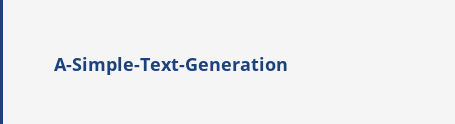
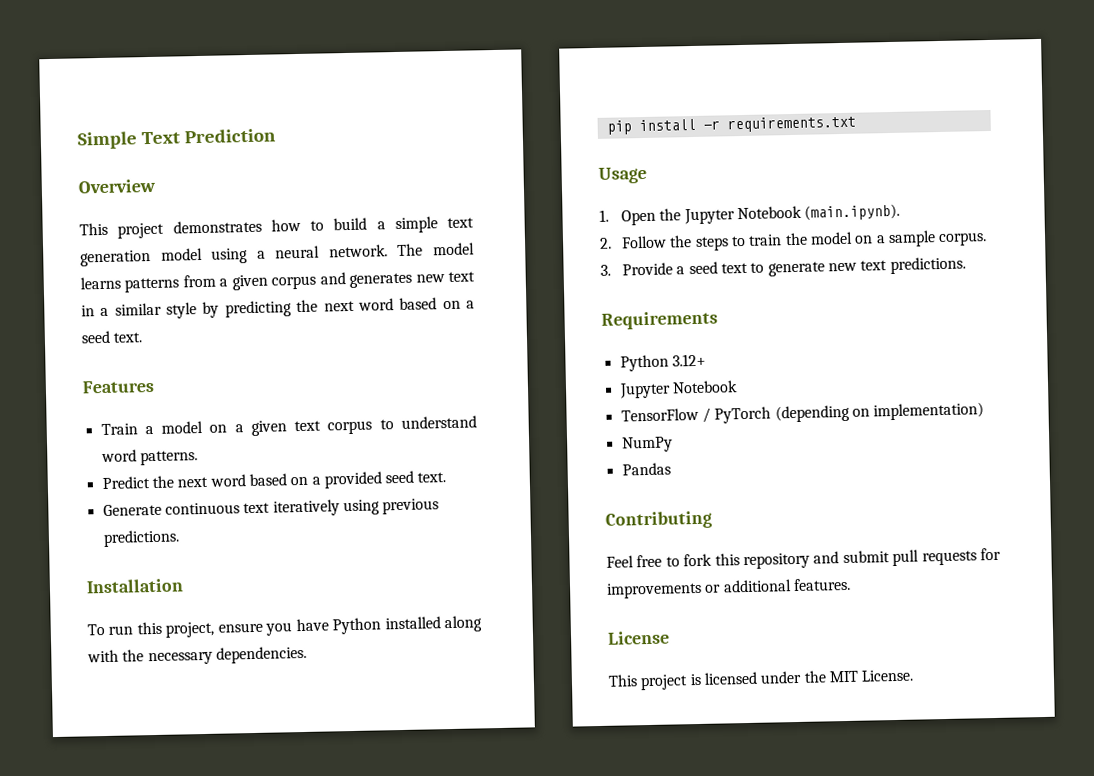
[54,57,288,75] A-Simple-Text-Generation -> [77,128,276,150] [78,178,156,194] [79,216,474,239] [80,242,475,267] [80,271,476,293] [81,297,476,319] [81,330,143,344] [82,379,154,394] [100,415,477,437] [100,449,198,466] [101,470,447,490] [102,498,440,517] [102,529,180,548] [86,578,184,594] [87,615,483,638] [87,645,307,666] [606,115,856,135] [598,166,647,184] [599,203,901,226] [599,230,988,251] [600,256,966,277] [601,310,718,330] [619,353,706,372] [618,380,738,399] [620,402,985,424] [621,436,673,453] [621,462,671,476] [605,510,712,530] [606,547,1001,570] [606,577,851,599] [607,630,670,645] [608,669,914,691] Simple Text Prediction // Overview // This project demonstrates how to build a simple text generation model using a neural network. The model learns patterns from a given corpus and generates new text in a similar style by predicting the next word based on a seed text. // Features // Train a model on a given text corpus to understand word patterns. // Predict the next word based on a provided seed text. // Generate continuous text iteratively using previous predictions. // Installation // To run this project, ensure you have Python installed along with the necessary dependencies. // pip install -r requirements.txt // Usage // 1. Open the Jupyter Notebook (main.ipynb). // 2. Follow the steps to train the model on a sample corpus. // 3. Provide a seed text to generate new text predictions. // Requirements // Python 3.12+ // Jupyter Notebook // TensorFlow / PyTorch (depending on implementation) // NumPy // Pandas // Contributing // Feel free to fork this repository and submit pull requests for improvements or additional features. // License // This project is licensed under the MIT License.

